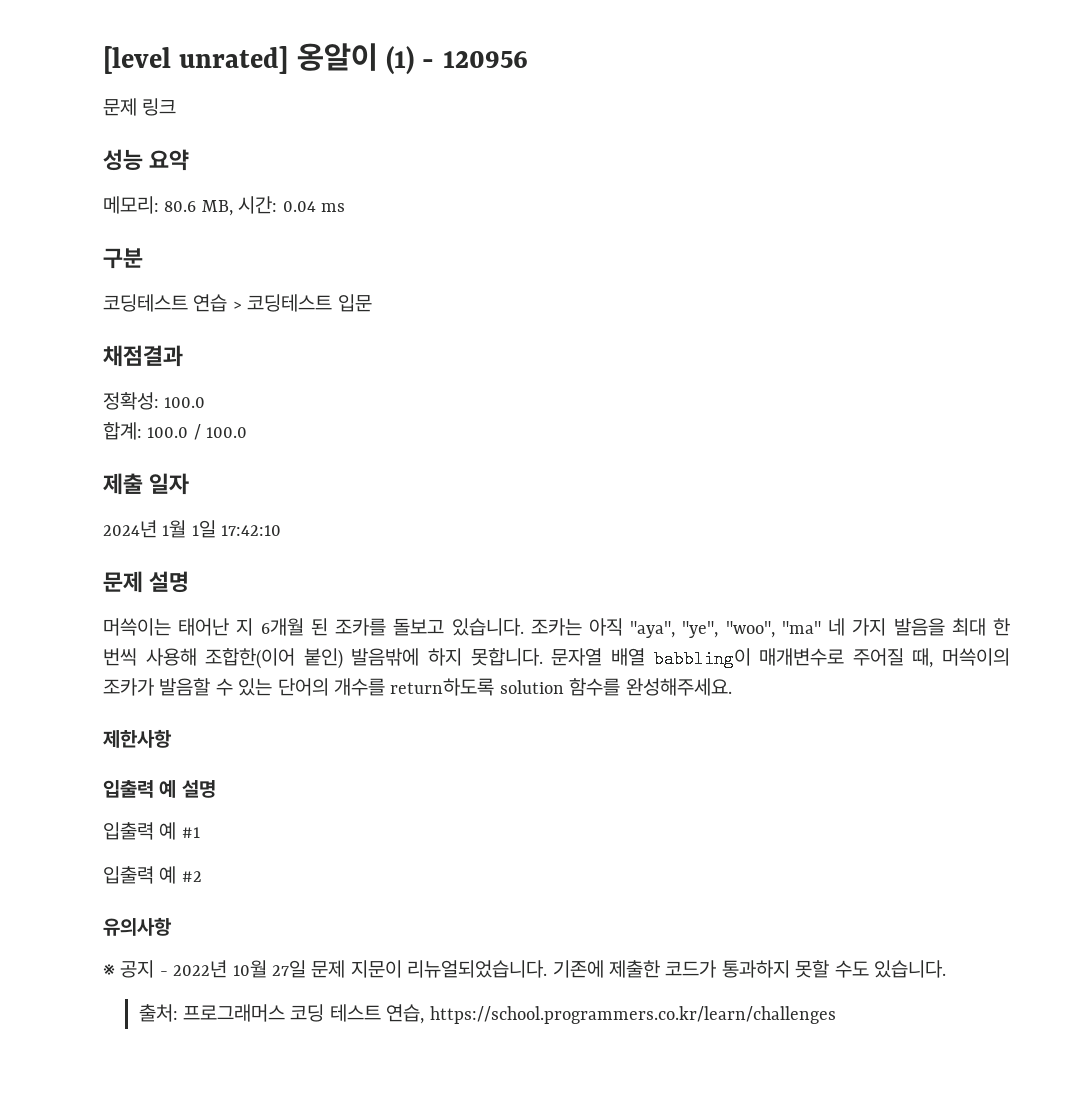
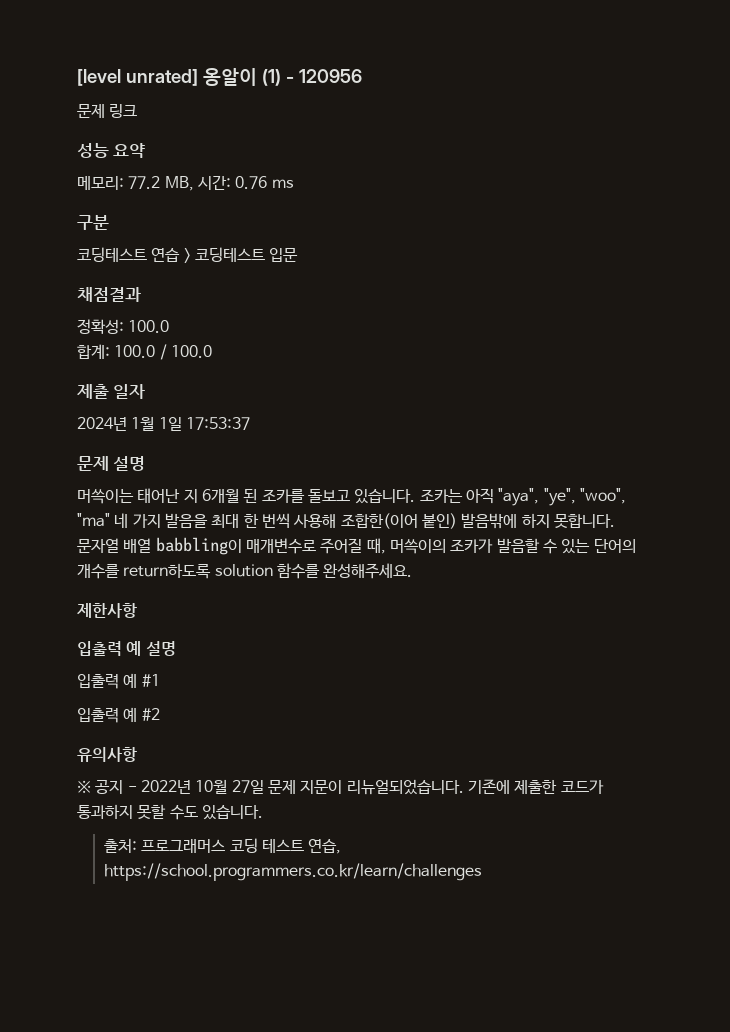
[164,201,197,212] 80.6 -> [128,176,161,189] 77.2
[282,201,316,212] 0.04 -> [235,176,268,189] 0.76
[221,525,282,536] 17:42:10 -> [185,417,250,430] 17:53:37

